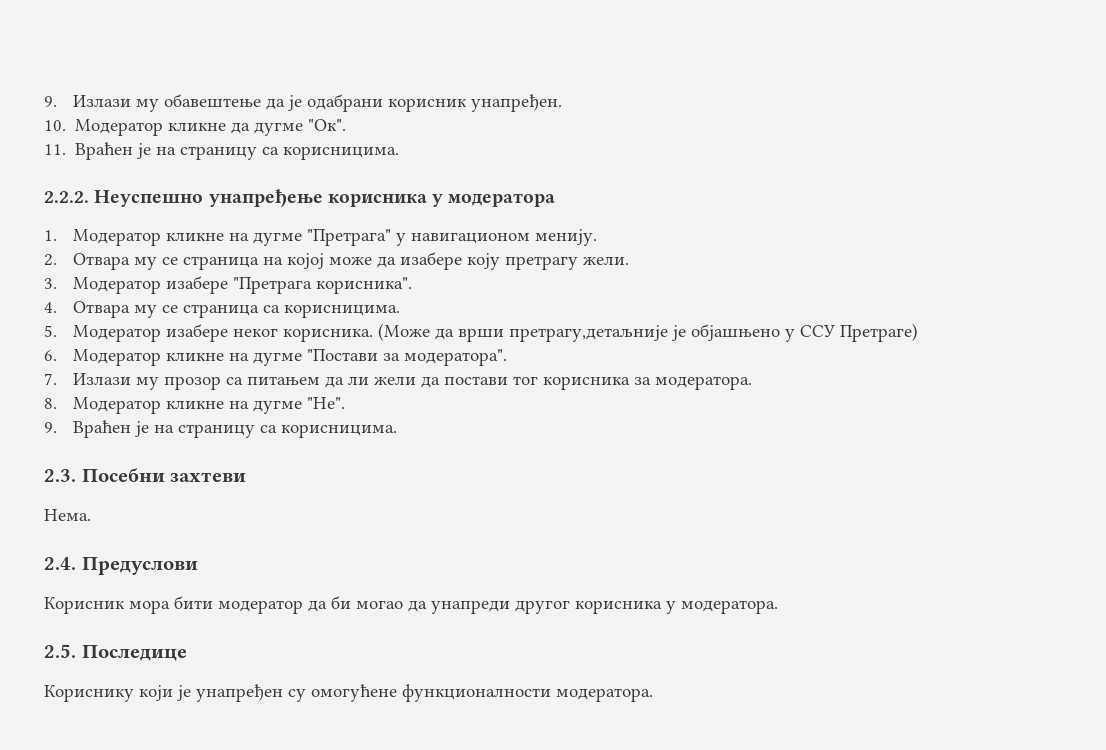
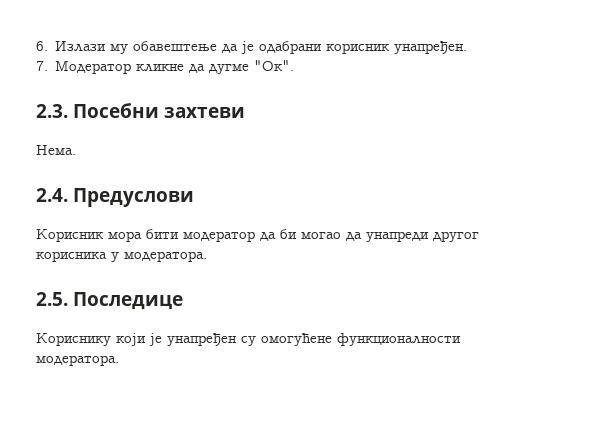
[44,96,57,107] 9. -> [36,41,48,51] 6.
[44,120,66,131] 10. -> [36,61,48,71] 7.
[44,142,400,160] [44,189,556,207] [44,229,598,246] [44,252,630,270] [44,276,413,294] [44,301,401,318] [44,323,919,342] [44,349,508,366] [44,373,753,390] [44,397,346,414] [44,420,398,438] // 11. Враћен је на страницу са корисницима. // 2.2.2. Неуспешно унапређење корисника у модератора // 1. Модератор кликне на дугме "Претрага" у навигационом менију. // 2. Отвара му се страница на којој може да изабере коју претрагу жели. // 3. Модератор изабере "Претрага корисника". // 4. Отвара му се страница са корисницима. // 5. Модератор изабере неког корисника. (Може да врши претрагу,детаљније је објашњено у ССУ Претраге) // 6. Модератор кликне на дугме "Постави за модератора". // 7. Излази му прозор са питањем да ли жели да постави тог корисника за модератора. // 8. Модератор кликне на дугме "Не". // 9. Враћен је на страницу са корисницима. -> (295, 65) none

